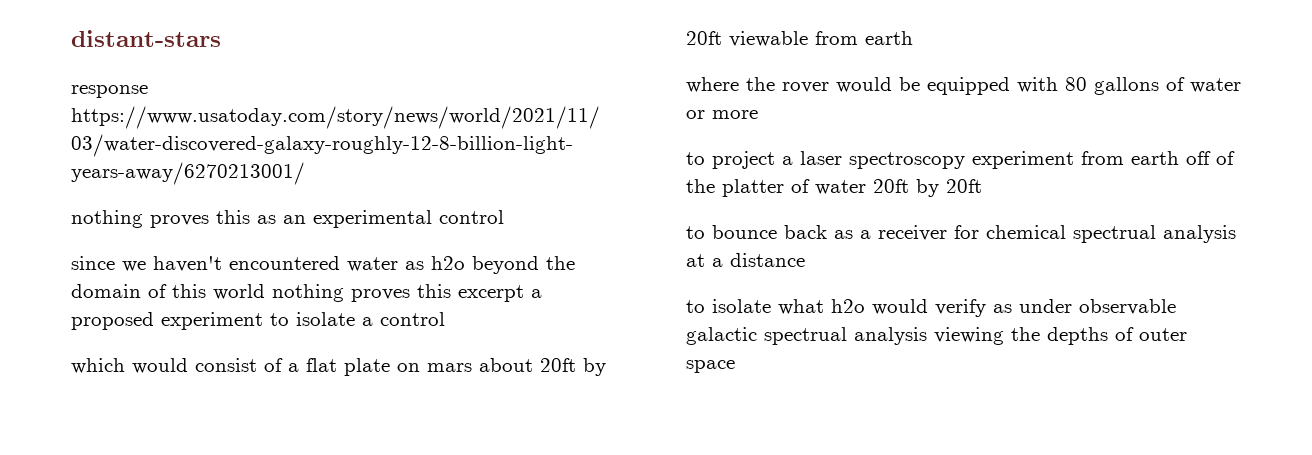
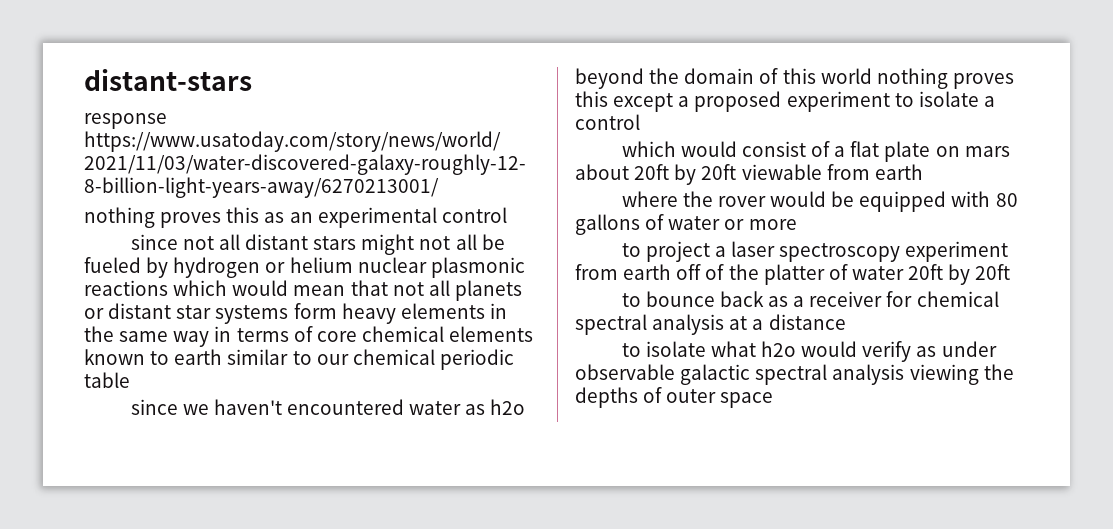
(504, 217) none -> [130,234,505,255] [84,257,525,278] [84,280,522,301] [84,303,507,324] [84,326,534,347] [84,349,514,370] [84,372,130,388] // since not all distant stars might not all be fueled by hydrogen or helium nuclear plasmonic reactions which would mean that not all planets or distant star systems form heavy elements in the same way in terms of core chemical elements known to earth similar to our chemical periodic table
[458,285,524,302] excerpt -> [613,93,674,112] except
[1073,225,1156,243] spectrual -> [575,314,647,335] spectral
[764,327,847,345] spectrual -> [755,364,828,385] spectral

